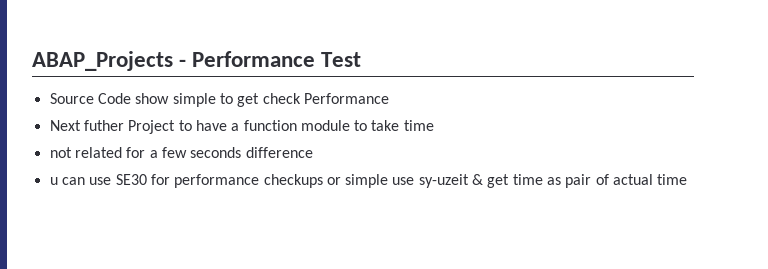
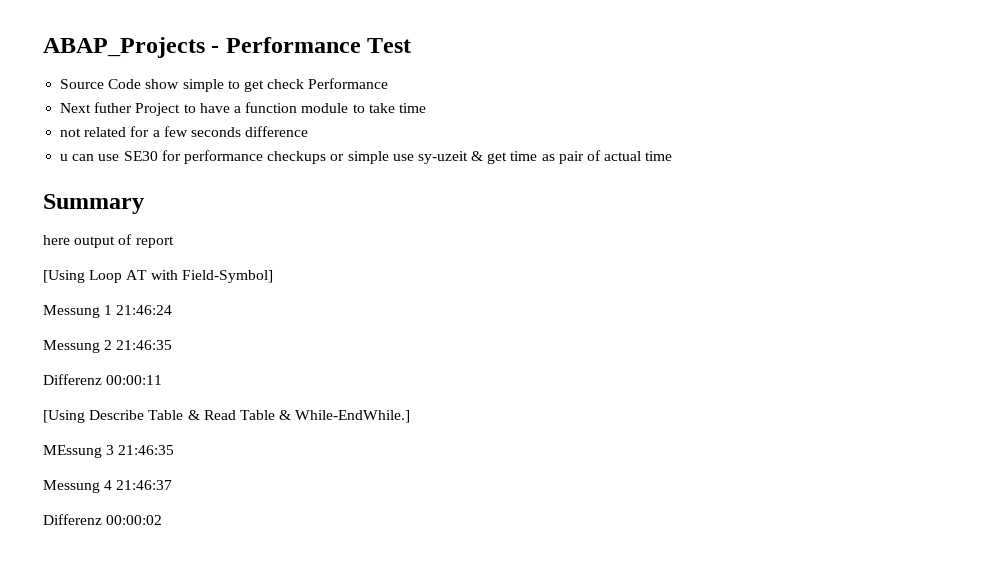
(688, 179) none -> [43,194,144,214] [43,234,174,248] [43,270,273,283] [43,305,173,318] [43,340,173,353] [43,374,163,385] [43,410,411,423] [43,445,175,458] [43,480,173,493] [43,514,163,525] // Summary // here output of report // [Using Loop AT with Field-Symbol] // Messung 1 21:46:24 // Messung 2 21:46:35 // Differenz 00:00:11 // [Using Describe Table & Read Table & While-EndWhile.] // MEssung 3 21:46:35 // Messung 4 21:46:37 // Differenz 00:00:02

